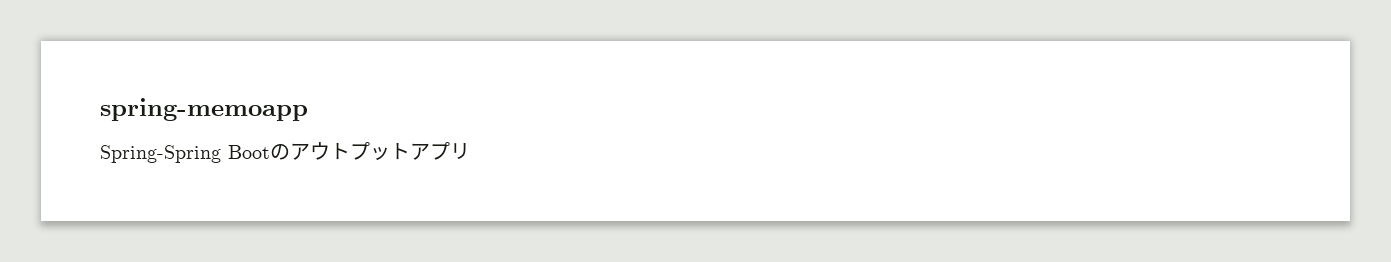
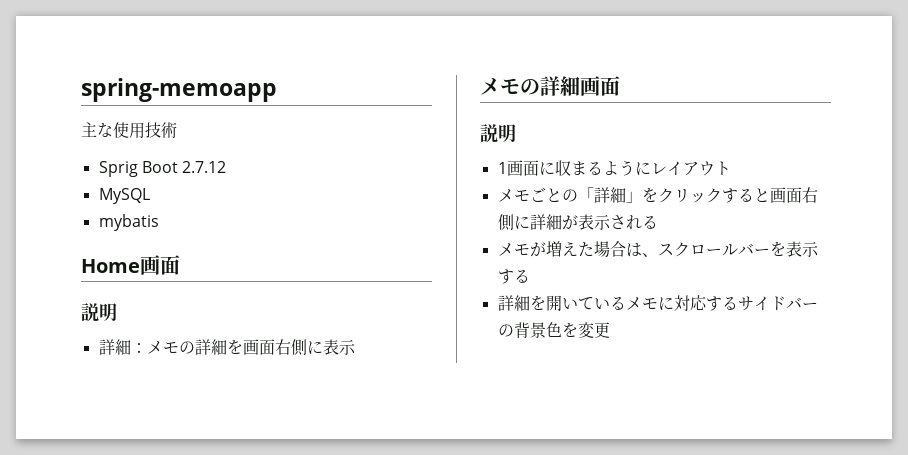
[100,142,470,163] Spring-Spring Bootのアウトプットアプリ -> [81,122,177,139] [98,161,227,177] [98,188,150,204] [98,214,159,231] [81,255,180,275] [81,303,117,322] [98,339,356,356] [480,76,620,96] [480,124,516,143] [497,160,731,176] [497,187,818,203] [497,214,658,231] [497,241,819,257] [497,269,530,284] [497,295,818,311] [497,322,610,339] 主な使用技術 // Sprig Boot 2.7.12 // MySQL // mybatis // Home画面 // 説明 // 詳細：メモの詳細を画面右側に表示 // メモの詳細画面 // 説明 // 1画面に収まるようにレイアウト // メモごとの「詳細」をクリックすると画面右側に詳細が表示される // メモが増えた場合は、スクロールバーを表示する // 詳細を開いているメモに対応するサイドバーの背景色を変更

